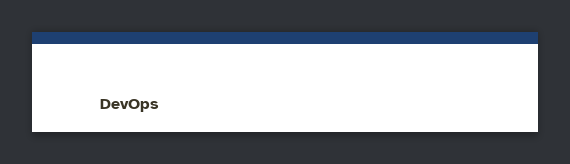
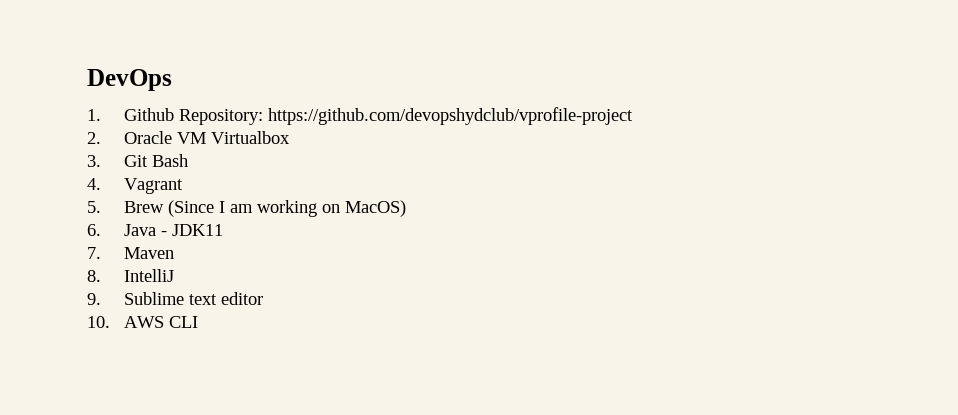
(159, 105) none -> [87,107,633,125] [87,131,290,144] [87,154,188,167] [87,178,183,194] [87,200,406,217] [87,224,223,236] [87,247,174,259] [87,269,174,282] [87,292,263,305] [87,316,198,328] // 1. Github Repository: https://github.com/devopshydclub/vprofile-project // 2. Oracle VM Virtualbox // 3. Git Bash // 4. Vagrant // 5. Brew (Since I am working on MacOS) // 6. Java - JDK11 // 7. Maven // 8. IntelliJ // 9. Sublime text editor // 10. AWS CLI

